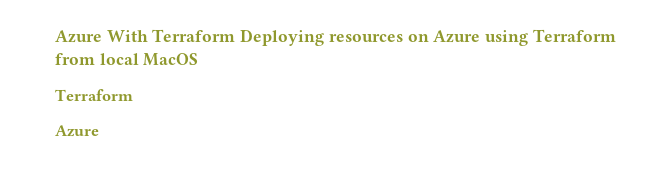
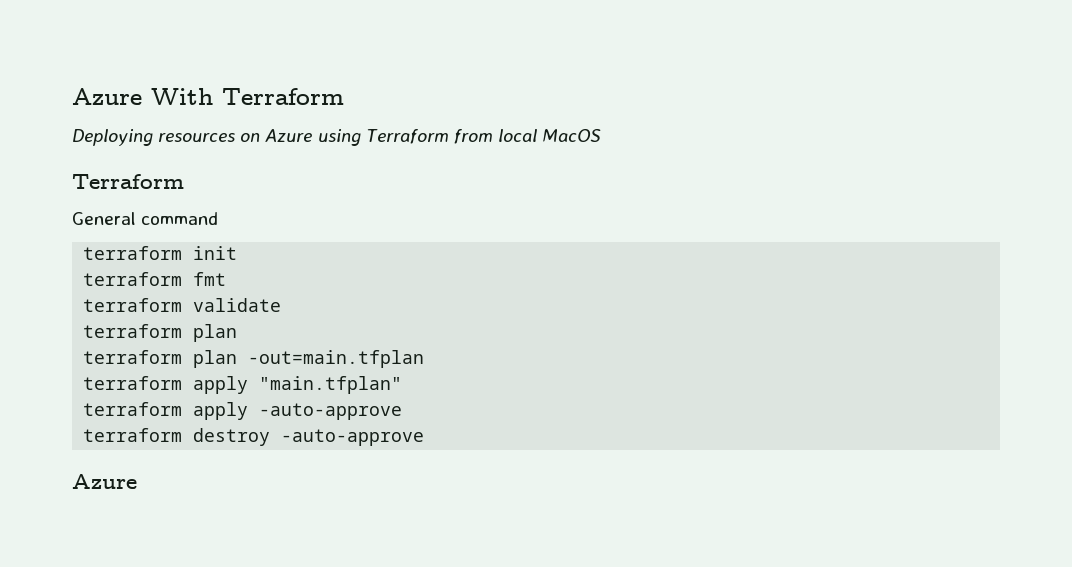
(236, 35) none -> (344, 96) //
(133, 95) none -> [72,212,219,225] [83,246,238,260] [83,272,227,286] [83,298,282,312] [83,324,238,342] [83,350,425,368] [83,376,403,394] [83,402,403,420] [83,428,425,446] // General command // terraform init // terraform fmt // terraform validate // terraform plan // terraform plan -out=main.tfplan // terraform apply "main.tfplan" // terraform apply -auto-approve // terraform destroy -auto-approve

